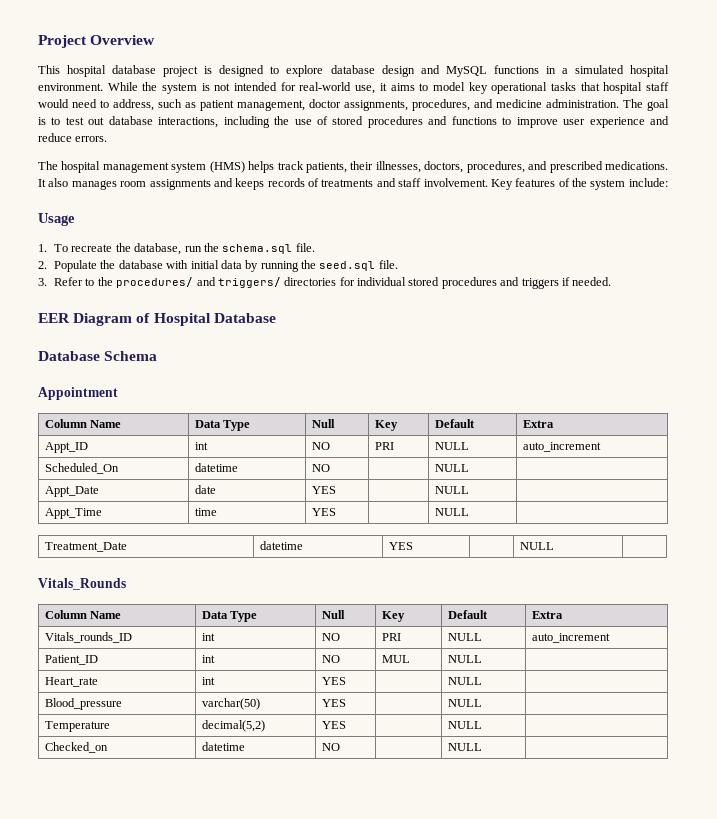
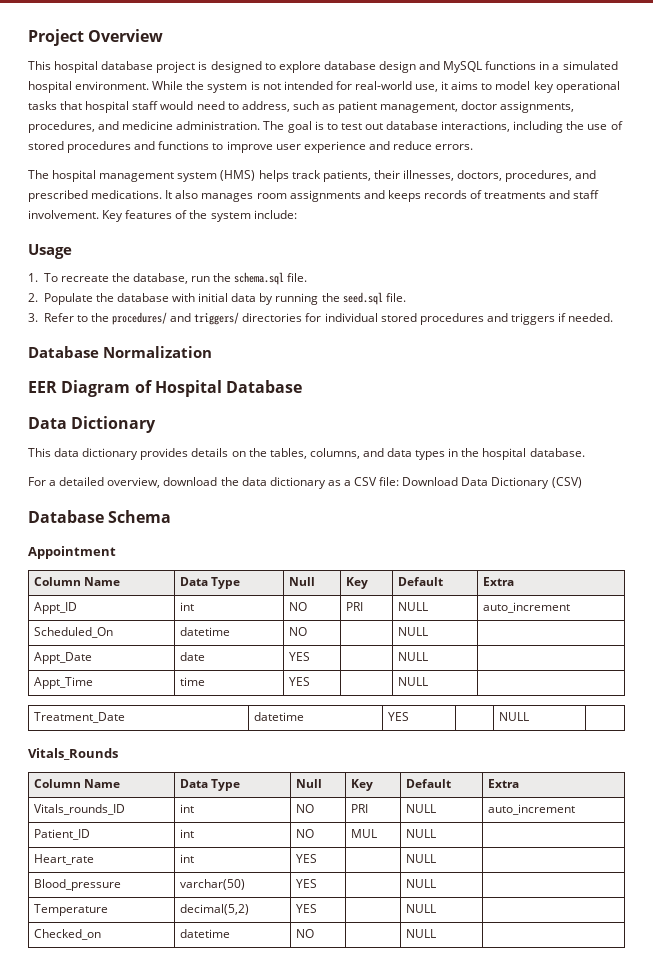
(612, 281) none -> [28,346,212,358] // Database Normalization
(276, 318) none -> [28,416,157,433] [28,448,585,460] [28,477,582,489] // Data Dictionary // This data dictionary provides details on the tables, columns, and data types in the hospital database. // For a detailed overview, download the data dictionary as a CSV file: Download Data Dictionary (CSV)

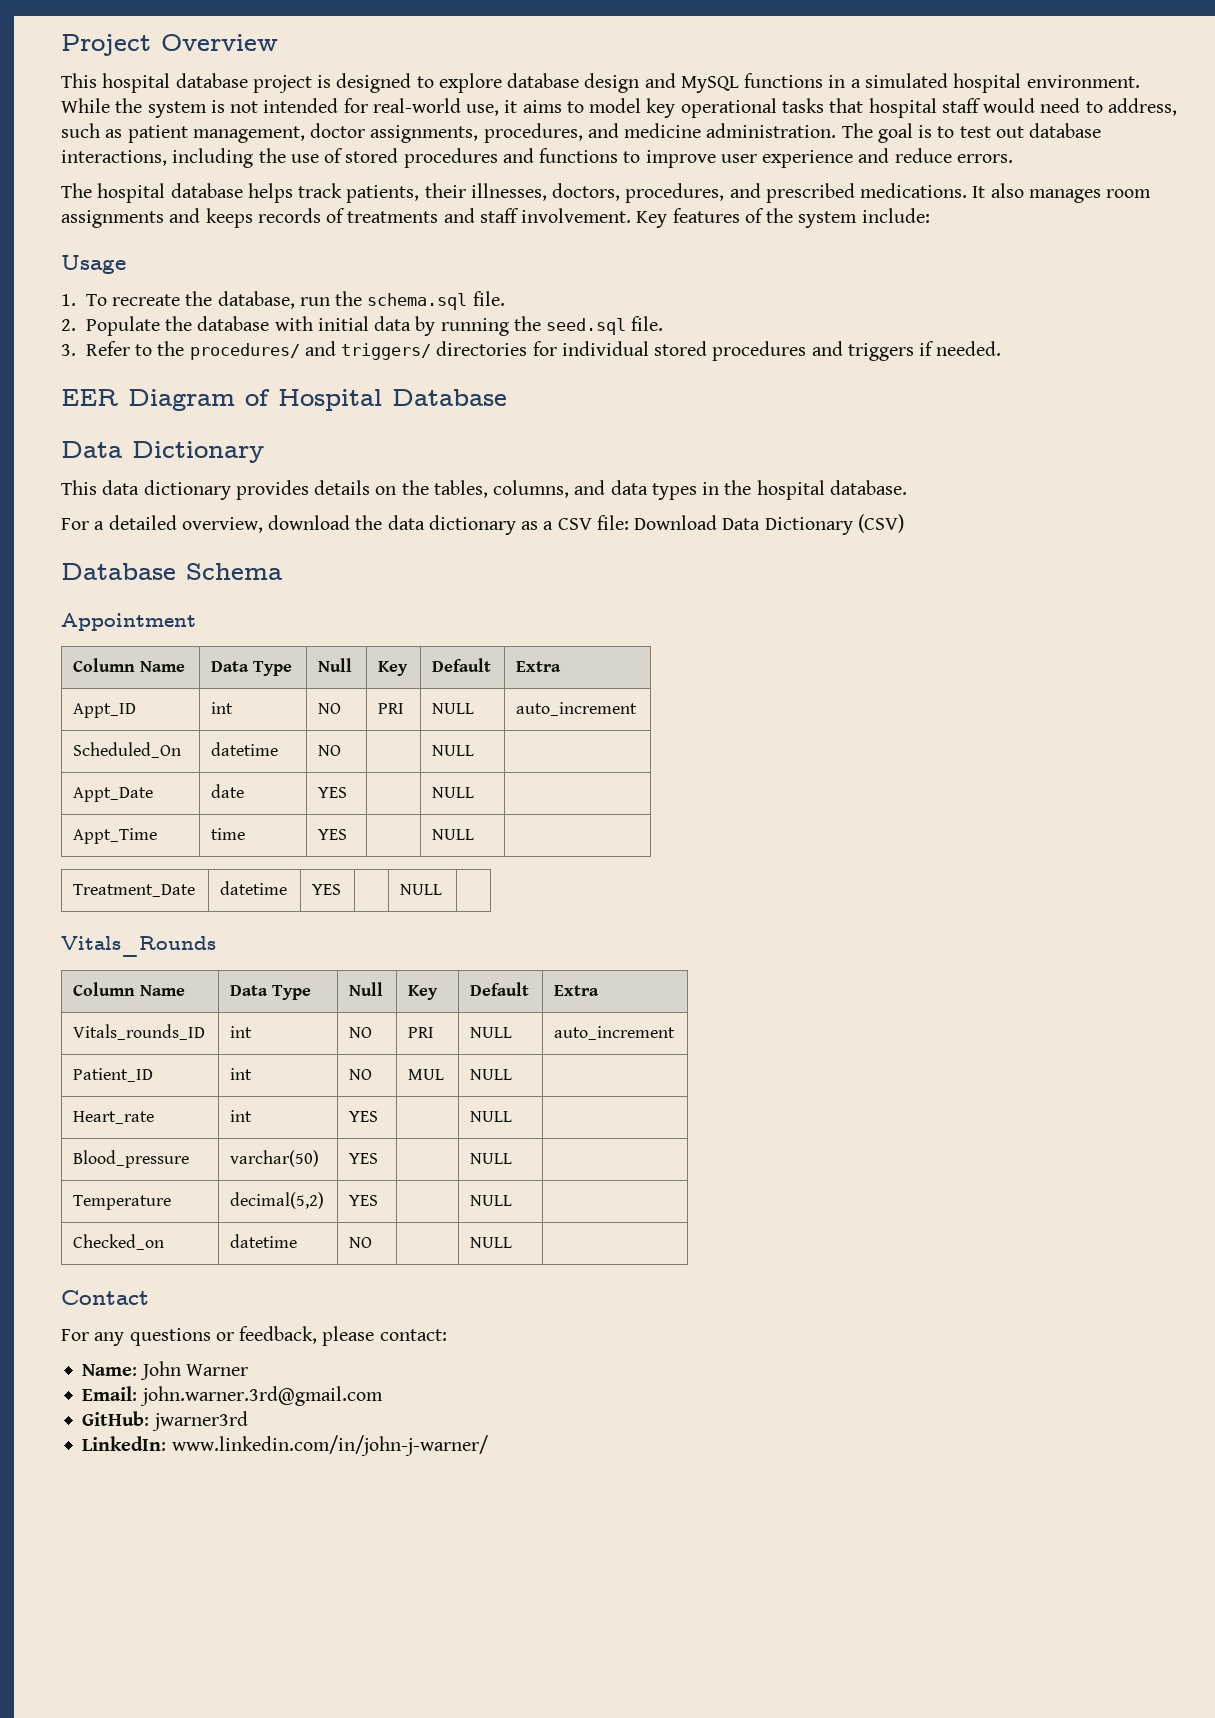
[99,170,256,182] management system (HMS) -> [170,183,243,198] database
[28,346,212,358] // Database Normalization -> (1002, 348) none
(437, 933) none -> [61,1290,149,1305] [61,1326,447,1346] [82,1361,248,1380] [82,1386,383,1406] [82,1411,248,1431] [82,1435,488,1456] // Contact // For any questions or feedback, please contact: // Name: John Warner // Email: john.warner.3rd@gmail.com // GitHub: jwarner3rd // LinkedIn: www.linkedin.com/in/john-j-warner/

